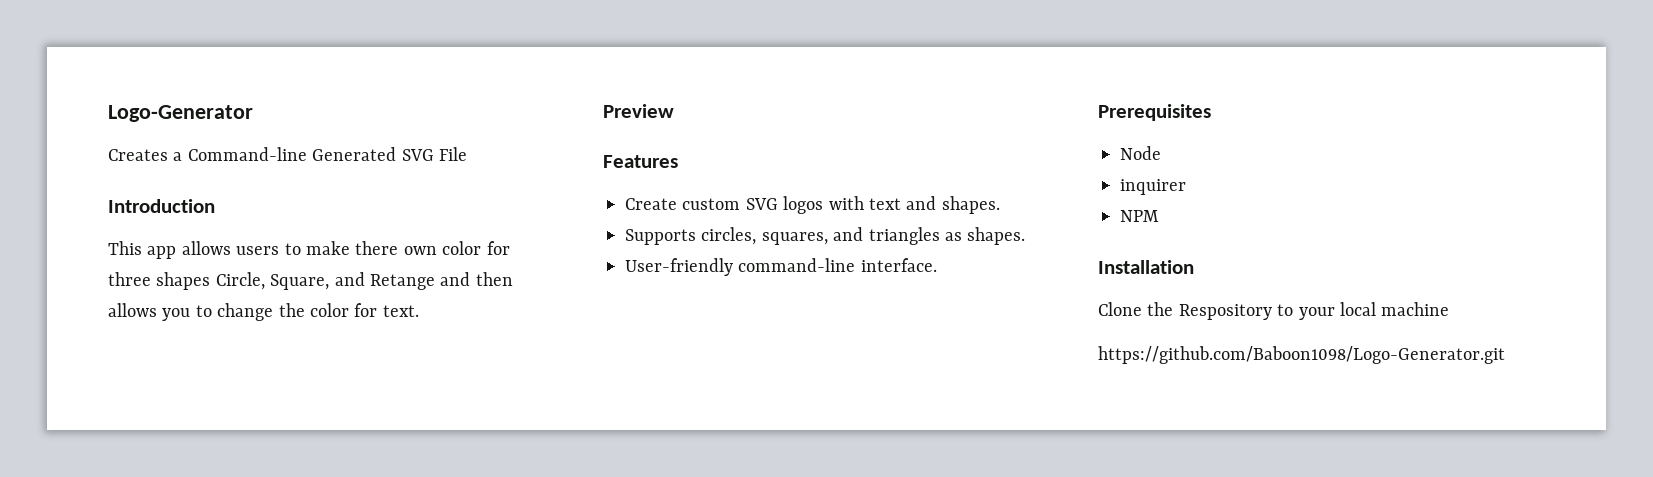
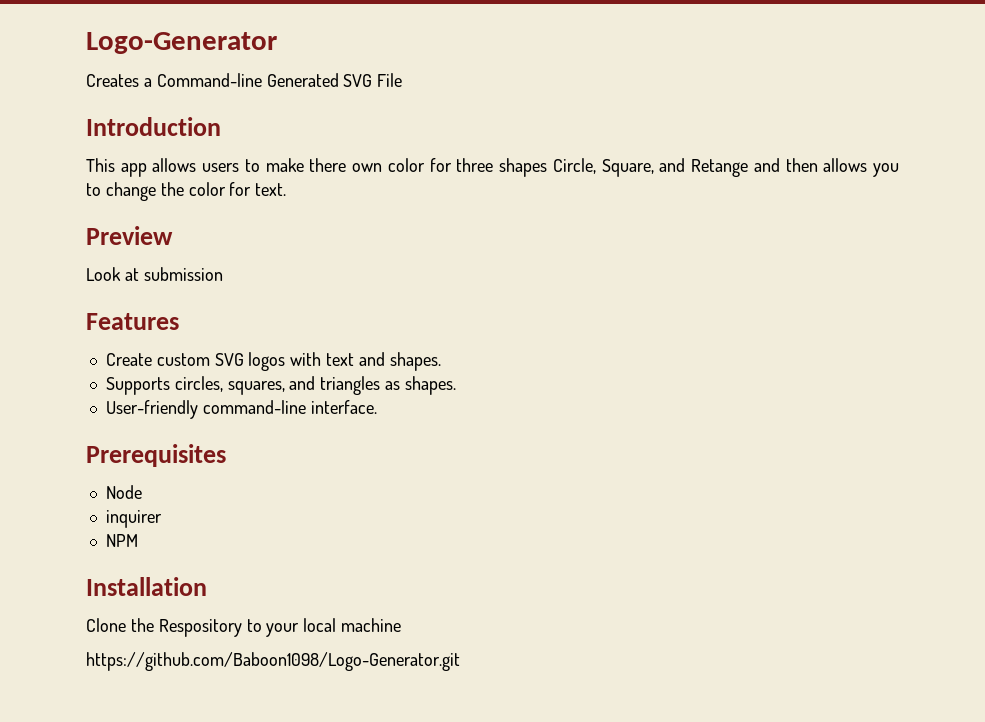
(674, 111) none -> [86,267,223,281] // Look at submission

